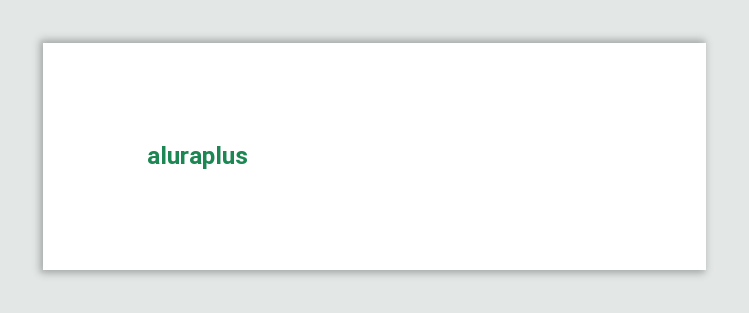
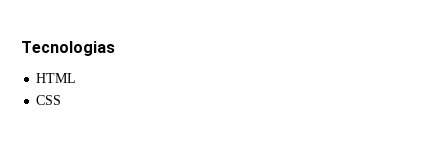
[147,146,248,169] aluraplus -> [21,41,115,56] [36,73,77,83] [36,95,62,105] Tecnologias // HTML // CSS

